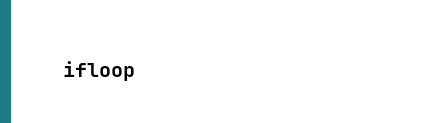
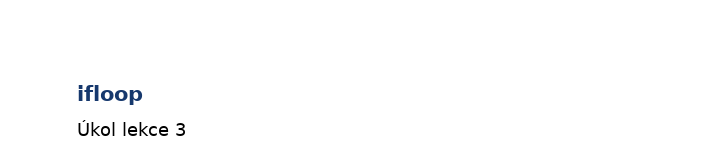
(135, 71) none -> [77,120,186,136] // Úkol lekce 3

